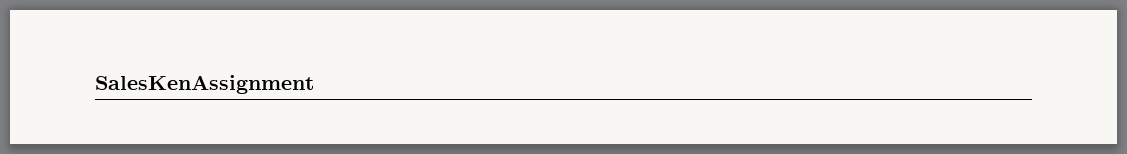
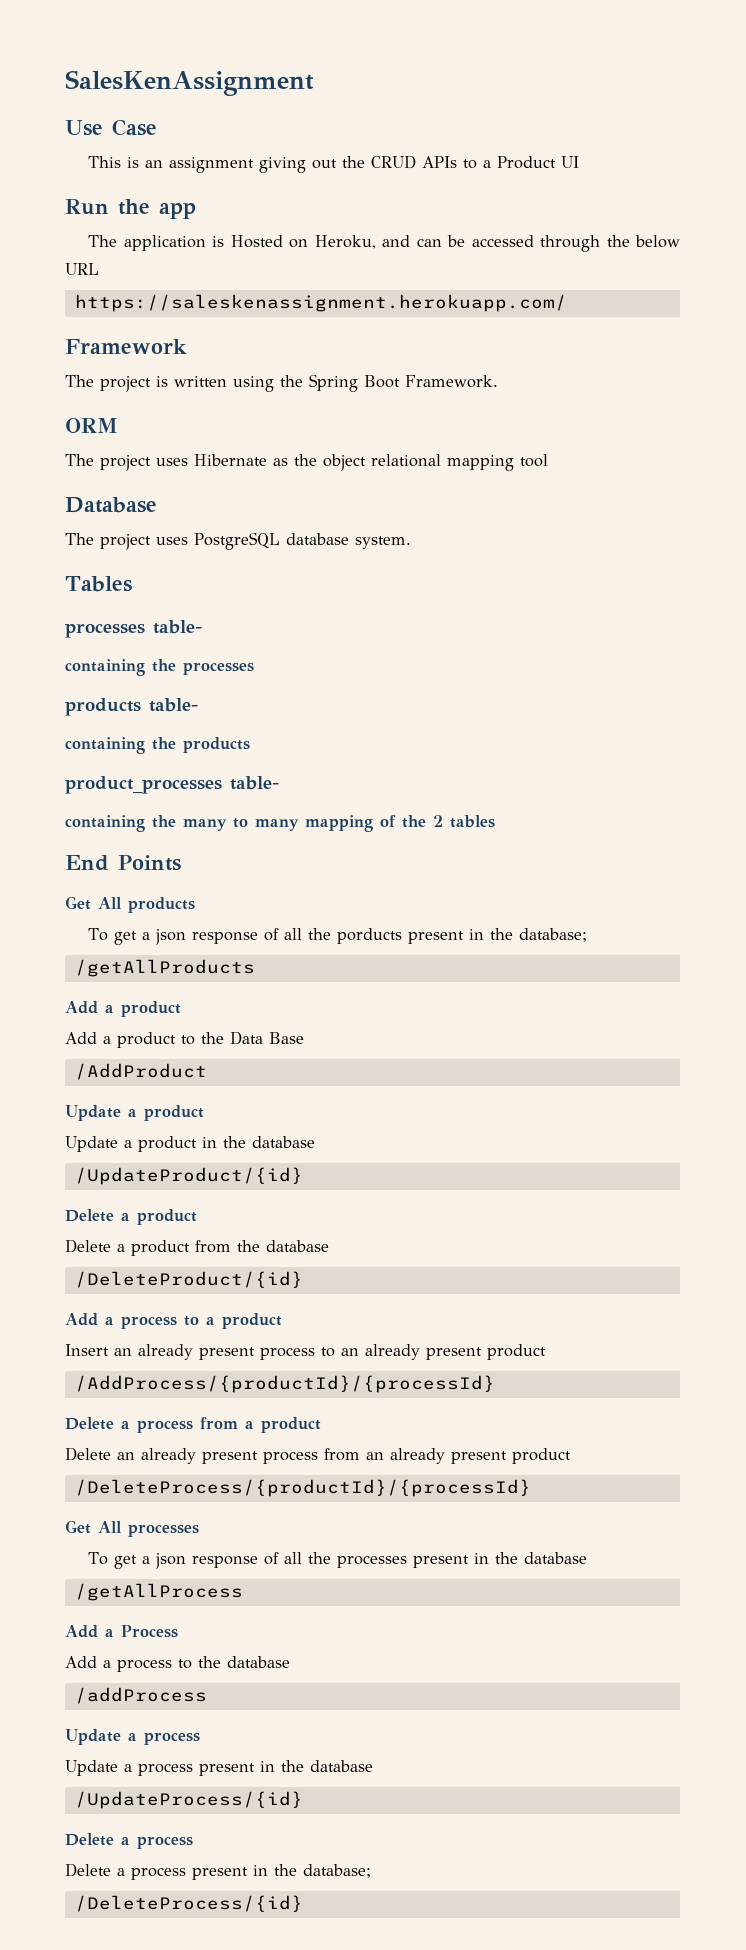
(314, 84) none -> [65,119,157,136] [88,155,580,173] [65,199,196,219] [88,235,680,252] [65,263,99,275] [74,294,567,312] [65,339,187,354] [65,374,498,392] [65,418,118,433] [65,454,548,471] [65,497,157,513] [65,532,411,550] [65,576,132,592] [65,620,202,638] [65,659,254,676] [65,698,198,716] [65,737,250,754] [65,776,279,794] [65,815,495,832] [65,855,181,871] [65,896,195,913] [88,928,587,945] [74,959,255,977] [65,1001,181,1017] [65,1031,304,1048] [74,1063,207,1080] [65,1105,204,1121] [65,1136,315,1152] [74,1167,303,1185] [65,1209,197,1225] [65,1239,329,1256] [74,1271,303,1288] [65,1313,282,1329] [65,1344,546,1360] [74,1375,495,1393] [65,1417,321,1433] [65,1447,571,1464] [74,1479,531,1497] [65,1520,199,1537] [88,1552,587,1569] [74,1583,243,1601] [65,1625,178,1638] [65,1656,290,1672] [74,1687,207,1704] [65,1729,200,1745] [65,1760,373,1776] [74,1791,303,1809] [65,1833,193,1849] [65,1863,371,1880] [74,1895,303,1912] // Use Case // This is an assignment giving out the CRUD APIs to a Product UI // Run the app // The application is Hosted on Heroku, and can be accessed through the below URL // https://saleskenassignment.herokuapp.com/ // Framework // The project is written using the Spring Boot Framework. // ORM // The project uses Hibernate as the object relational mapping tool // Database // The project uses PostgreSQL database system. // Tables // processes table- // containing the processes // products table- // containing the products // product_processes table- // containing the many to many mapping of the 2 tables // End Points // Get All products // To get a json response of all the porducts present in the database; // /getAllProducts // Add a product // Add a product to the Data Base // /AddProduct // Update a product // Update a product in the database // /UpdateProduct/{id} // Delete a product // Delete a product from the database // /DeleteProduct/{id} // Add a process to a product // Insert an already present process to an already present product // /AddProcess/{productId}/{processId} // Delete a process from a product // Delete an already present process from an already present product // /DeleteProcess/{productId}/{processId} // Get All processes // To get a json response of all the processes present in the database // /getAllProcess // Add a Process // Add a process to the database // /addProcess // Update a process // Update a process present in the database // /UpdateProcess/{id} // Delete a process // Delete a process present in the database; // /DeleteProcess/{id}

